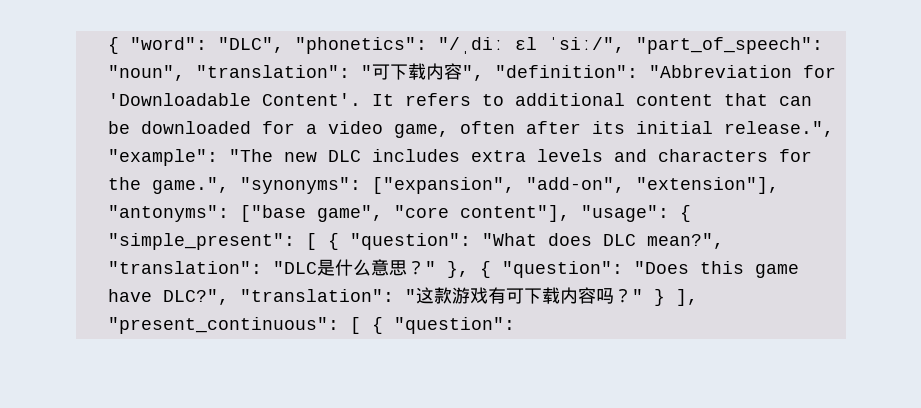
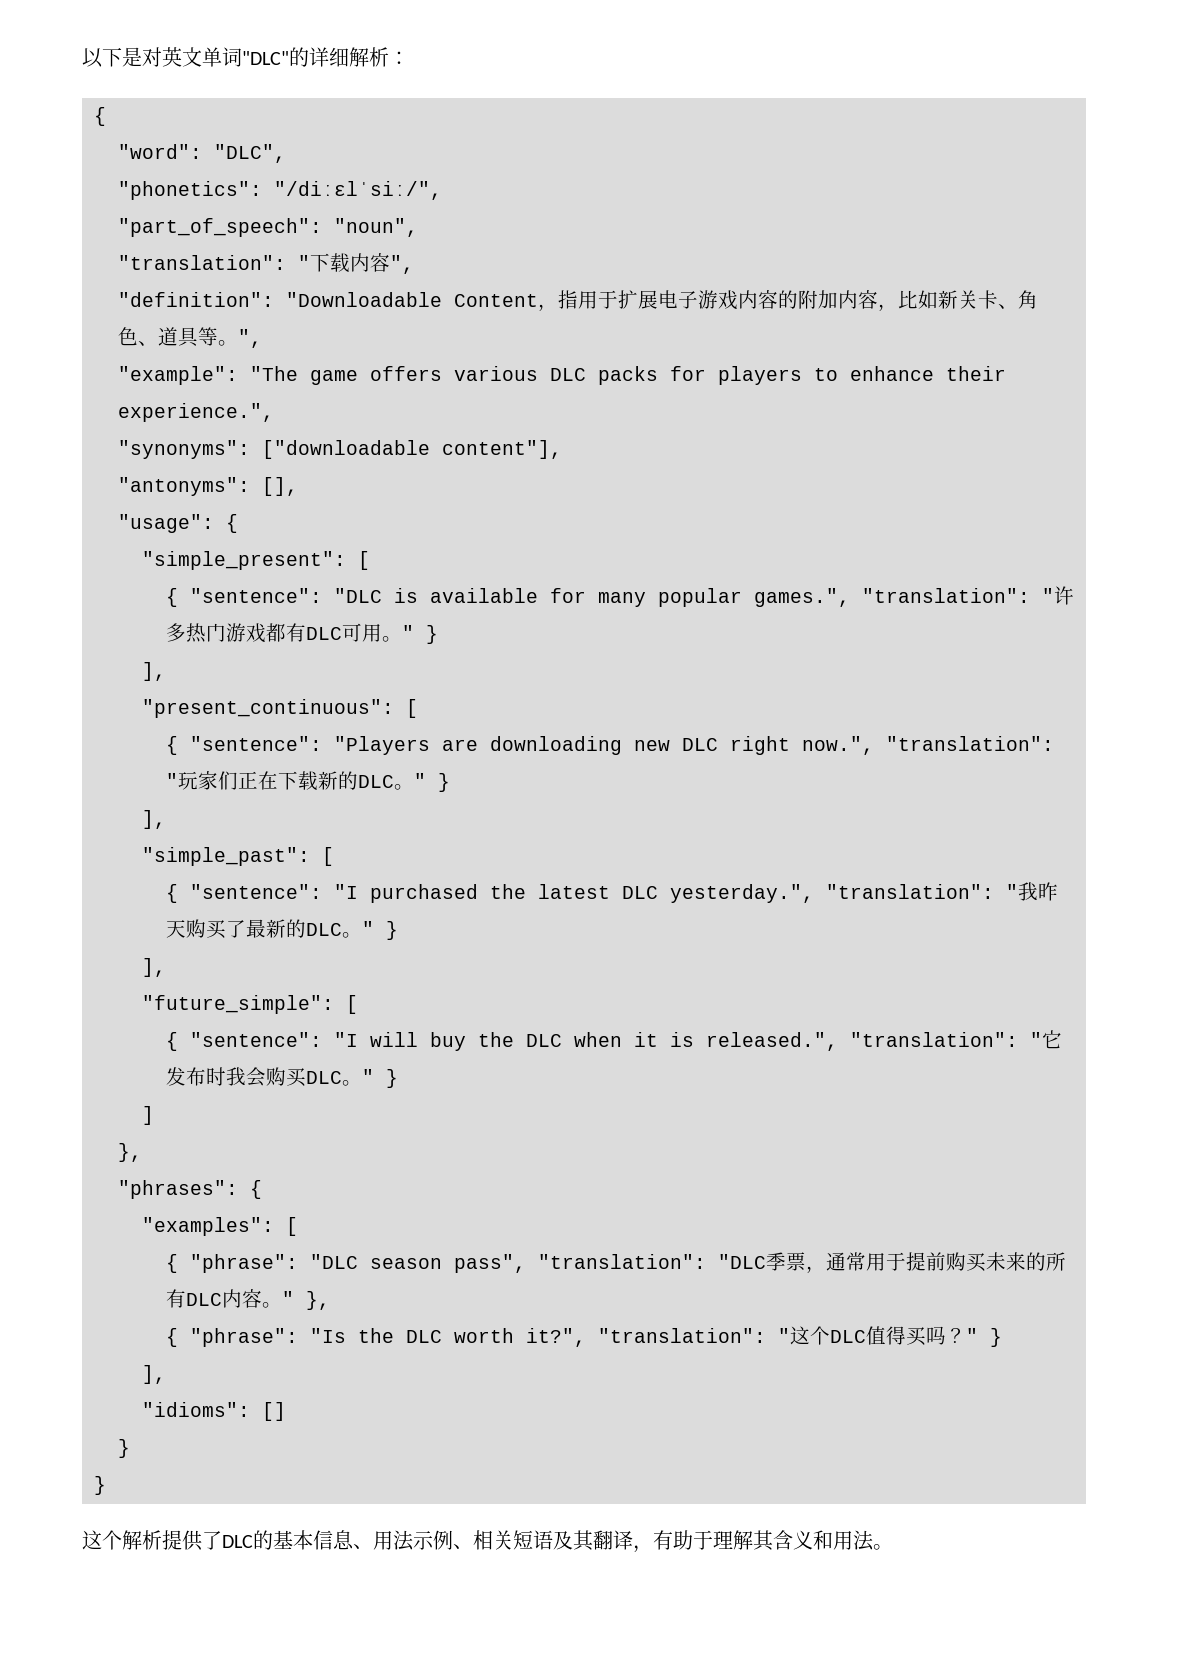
[107,37,119,54] { -> [82,47,409,68] [94,107,106,126] 以下是对英文单词"DLC"的详细解析： // { //
[294,37,625,54] "phonetics": "/ˌdiː ɛl ˈsiː/", -> [118,181,442,200] // "phonetics": "/diːɛlˈsiː/", //
[195,64,390,80] "translation": "可 -> [118,255,310,270] // "translation": "
[494,65,836,78] [107,93,812,106] [107,121,834,138] [107,149,812,166] [107,177,779,194] [107,205,691,222] [107,233,724,250] [107,259,799,278] [107,287,596,305] "definition": "Abbreviation for 'Downloadable Content'. It refers to additional content that can be downloaded for a video game, often after its initial release.", "example": "The new DLC includes extra levels and characters for the game.", "synonyms": ["expansion", "add-on", "extension"], "antonyms": ["base game", "core content"], "usage": { "simple_present": [ { "question": "What does DLC mean?", "translation": "DLC是什么意思？" }, { "question": "Does this game have DLC?", "translation": "这款游戏有可下载内容 -> [118,290,1038,311] [118,327,262,348] [118,366,1006,385] [118,403,274,422] [118,440,562,459] [118,477,298,496] [118,514,238,533] [142,551,370,570] [166,586,1074,607] [166,623,438,644] [142,662,166,681] [142,699,418,718] [166,736,1054,755] [166,771,450,792] [142,810,166,829] [142,847,334,866] [166,882,1058,903] [166,919,398,940] [142,958,166,977] [142,995,358,1014] [166,1030,1062,1051] [166,1067,398,1088] [142,1106,154,1125] [118,1143,142,1162] [118,1180,262,1199] [142,1217,298,1236] [166,1252,1066,1273] [166,1289,330,1310] [166,1326,926,1347] // "definition": "Downloadable Content，指用于扩展电子游戏内容的附加内容，比如新关卡、角色、道具等。", // "example": "The game offers various DLC packs for players to enhance their experience.", // "synonyms": ["downloadable content"], // "antonyms": [], // "usage": { // "simple_present": [ // { "sentence": "DLC is available for many popular games.", "translation": "许多热门游戏都有DLC可用。" } // ], // "present_continuous": [ // { "sentence": "Players are downloading new DLC right now.", "translation": "玩家们正在下载新的DLC。" } // ], // "simple_past": [ // { "sentence": "I purchased the latest DLC yesterday.", "translation": "我昨天购买了最新的DLC。" } // ], // "future_simple": [ // { "sentence": "I will buy the DLC when it is released.", "translation": "它发布时我会购买DLC。" } // ] // }, // "phrases": { // "examples": [ // { "phrase": "DLC season pass", "translation": "DLC季票，通常用于提前购买未来的所有DLC内容。" }, // { "phrase": "Is the DLC worth it?", "translation": "这个DLC值得买
[675,289,698,306] [107,317,515,334] ], "present_continuous": [ { "question": -> [142,1365,166,1384] [142,1402,286,1421] [118,1439,130,1458] [94,1476,106,1495] [82,1530,893,1553] // ], // "idioms": [] // } // } // 这个解析提供了DLC的基本信息、用法示例、相关短语及其翻译，有助于理解其含义和用法。

